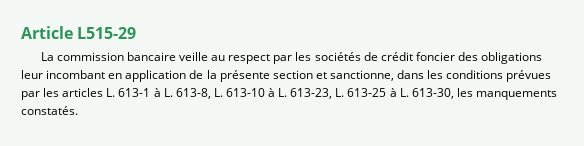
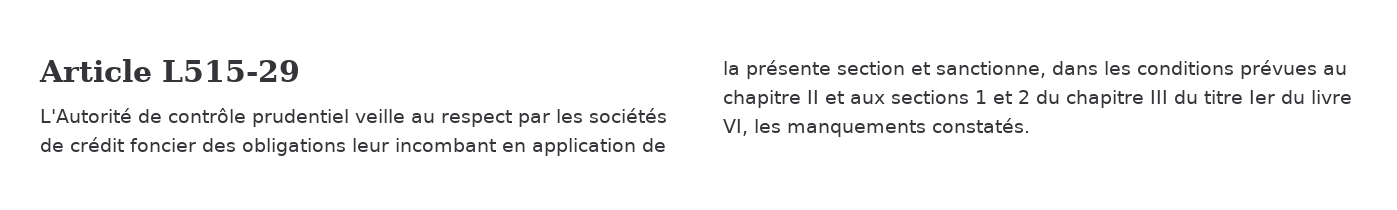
[40,52,176,61] La commission bancaire -> [40,108,349,127] L'Autorité de contrôle prudentiel
[21,88,454,100] par les articles L. 613-1 à L. 613-8, L. 613-10 à L. 613-23, L. 613-25 à L. 613-30, -> [1323,65,1347,75] [723,90,1352,108] [723,119,748,136] au chapitre II et aux sections 1 et 2 du chapitre III du titre Ier du livre VI,

